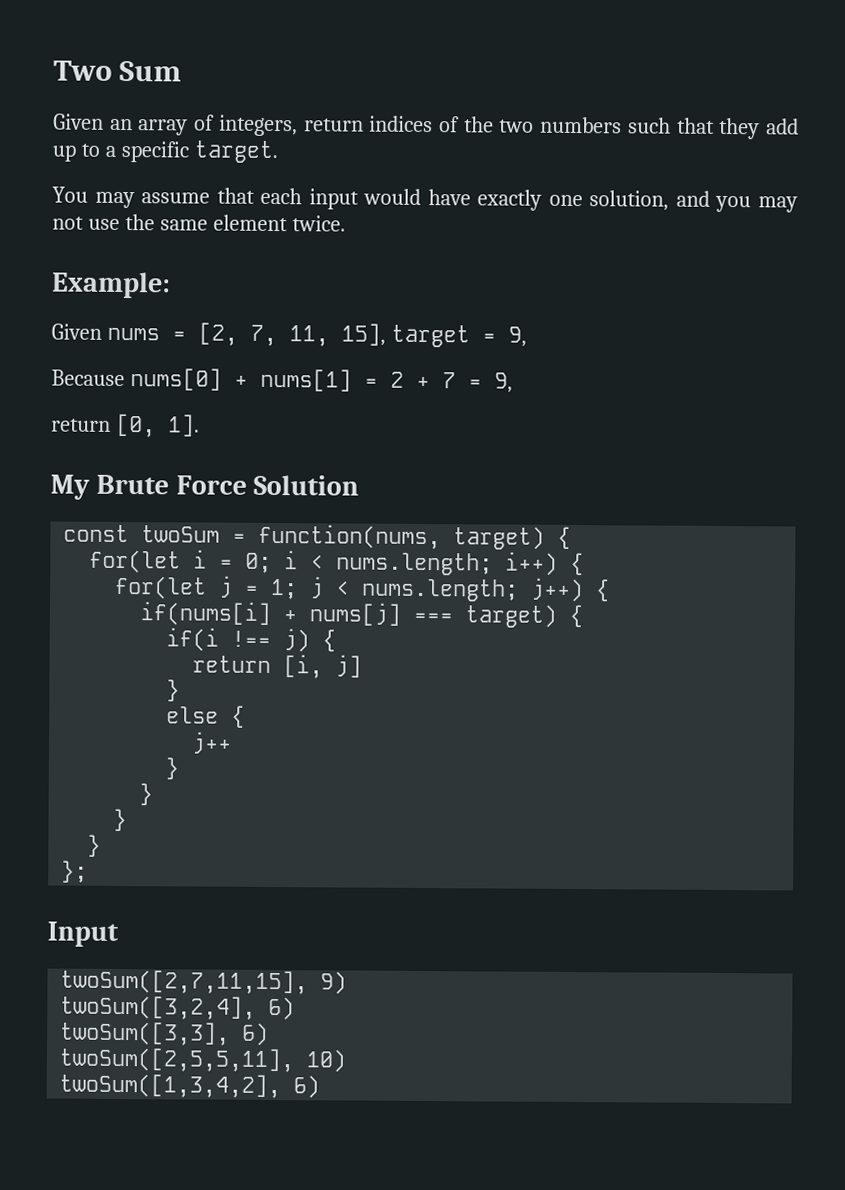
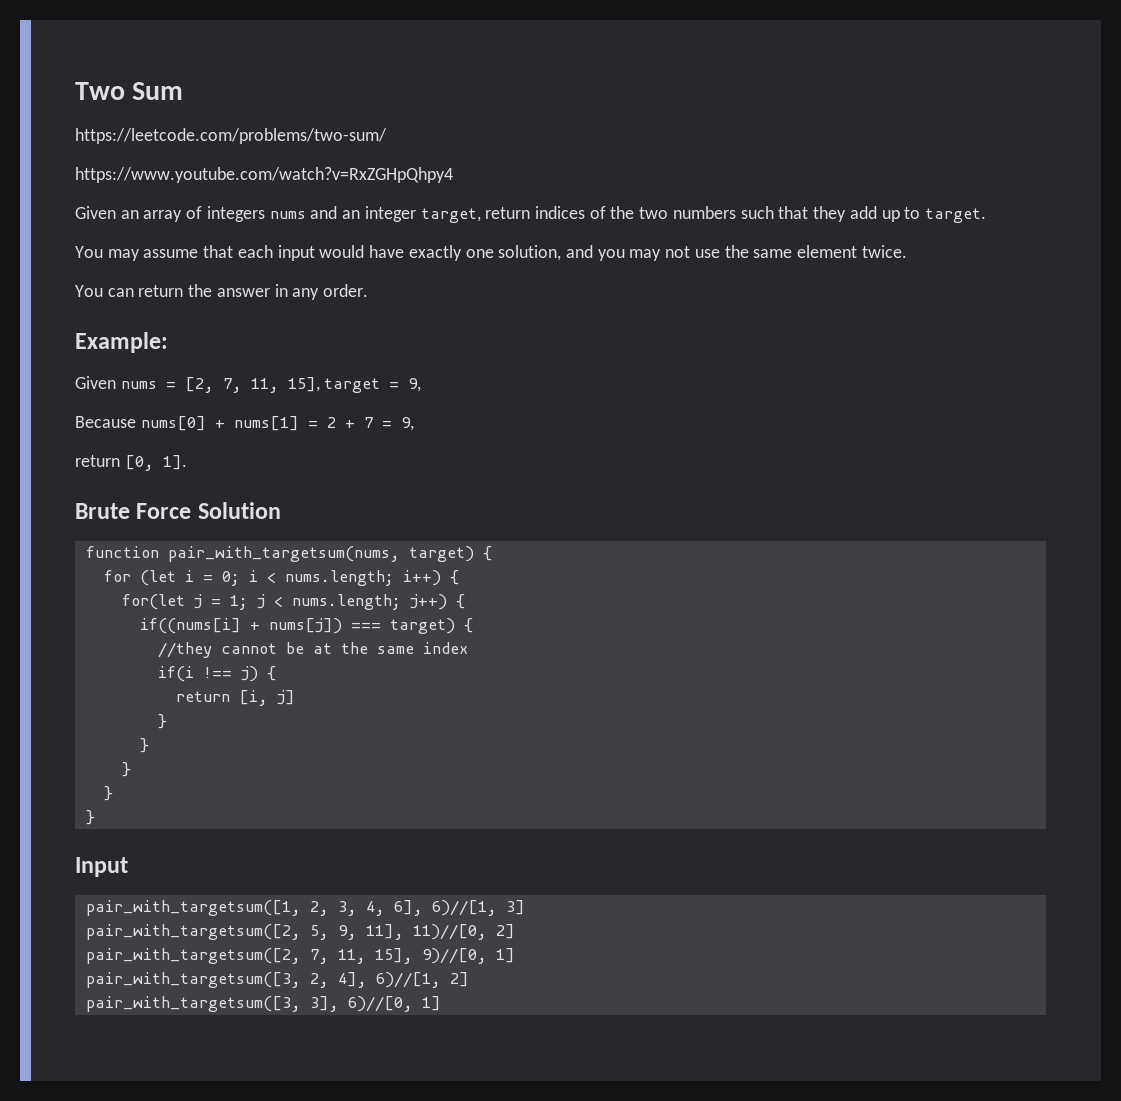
(183, 71) none -> [75,128,387,144] [75,167,453,183] // https://leetcode.com/problems/two-sum/ // https://www.youtube.com/watch?v=RxZGHpQhpy4
[218,114,298,137] integers, -> [206,206,481,223] integers nums and an integer target,
[104,140,190,163] a specific -> (921, 213) none
(346, 223) none -> [75,284,369,300] // You can return the answer in any order.
[50,474,90,500] My -> (187, 462) none
[63,523,572,550] [89,549,182,574] const twoSum = function(nums, target) { // for(let -> [85,546,492,562] [103,570,176,586] function pair_with_targetsum(nums, target) { // for (let
[140,601,402,627] if(nums[i] + nums[j] -> [139,618,342,634] if((nums[i] + nums[j])
(584, 616) none -> [157,642,468,658] // //they cannot be at the same index
[166,705,246,728] [191,731,233,754] [165,757,180,780] [139,783,154,806] [113,808,128,832] [87,834,102,857] [61,860,89,883] // else { // j++ // } // } // } // } // }; -> [139,738,149,753] [121,762,131,777] [103,786,113,801] [85,810,95,825] // } // } // } // }
[60,969,348,995] [60,995,296,1021] [60,1021,270,1046] [59,1047,347,1073] [59,1073,321,1099] twoSum([2,7,11,15], 9) // twoSum([3,2,4], 6) // twoSum([3,3], 6) // twoSum([2,5,5,11], 10) // twoSum([1,3,4,2], 6) -> [85,900,525,916] [85,924,515,940] [85,948,515,964] [85,972,469,988] [85,996,441,1012] pair_with_targetsum([1, 2, 3, 4, 6], 6)//[1, 3] // pair_with_targetsum([2, 5, 9, 11], 11)//[0, 2] // pair_with_targetsum([2, 7, 11, 15], 9)//[0, 1] // pair_with_targetsum([3, 2, 4], 6)//[1, 2] // pair_with_targetsum([3, 3], 6)//[0, 1]

